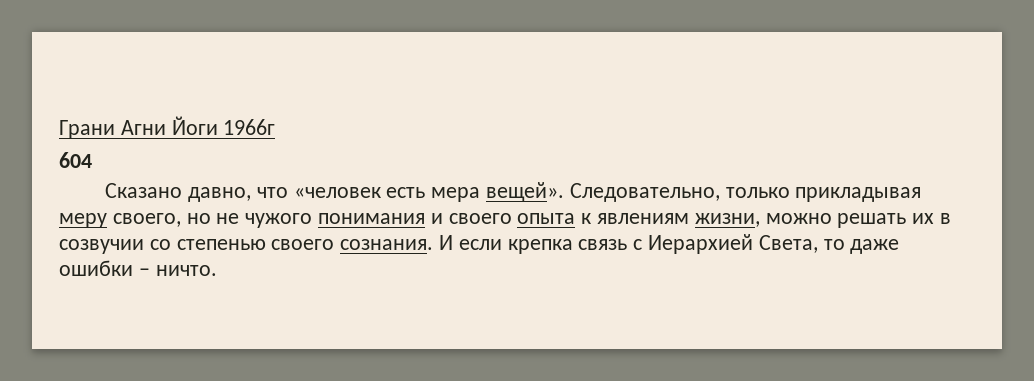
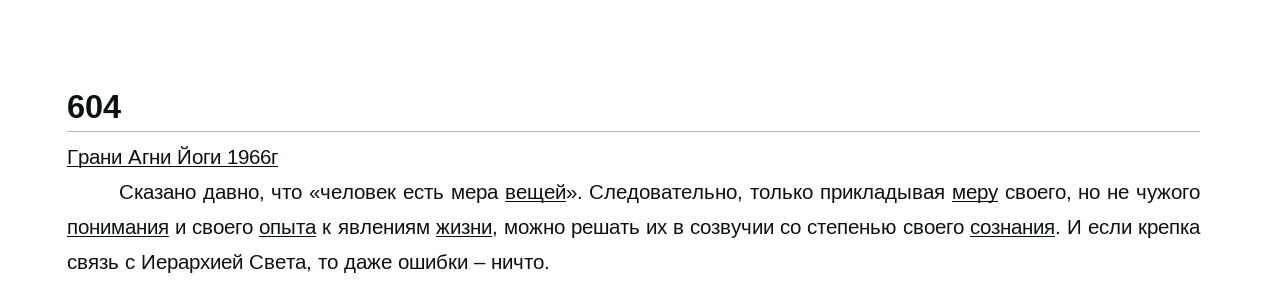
(59, 129) none -> [67,95,121,118] 604 //
[59,152,92,168] // 604 -> (278, 157) none

